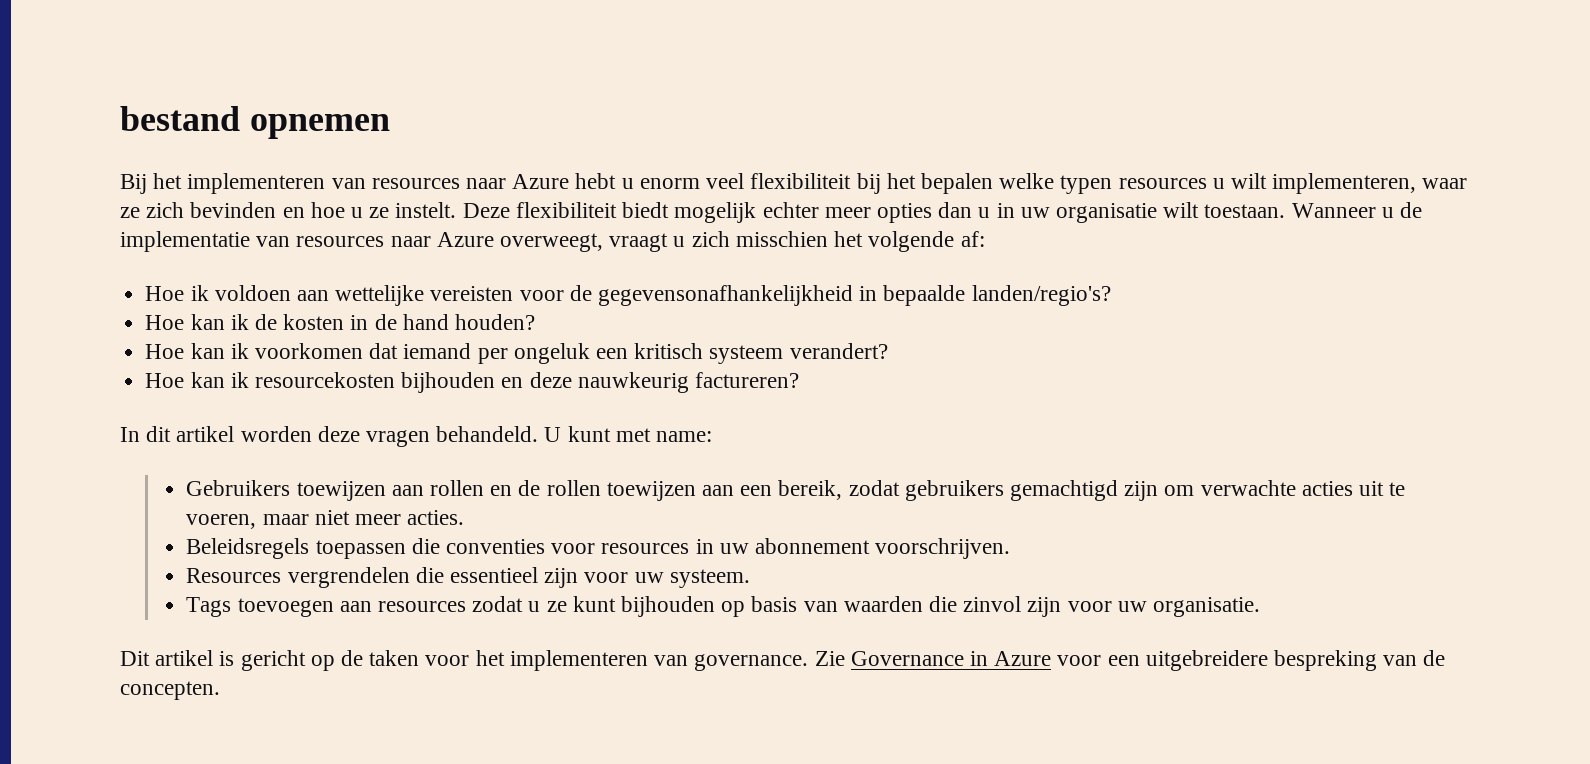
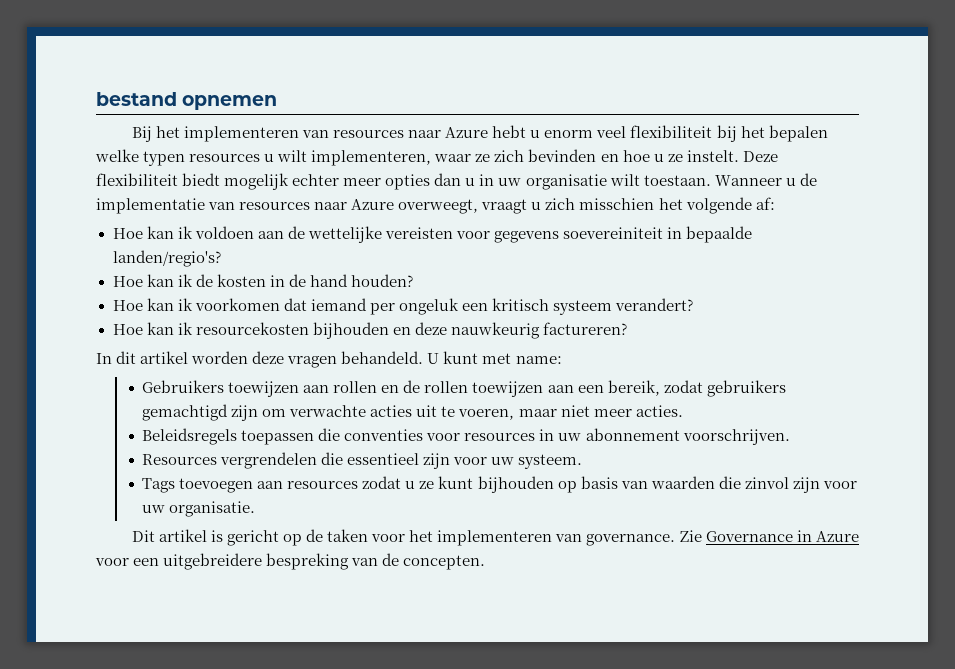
(185, 293) none -> [146,226,174,239] kan
(329, 295) none -> [287,226,305,239] de
[569,285,853,306] de gegevensonafhankelijkheid -> [493,227,663,243] gegevens soevereiniteit

